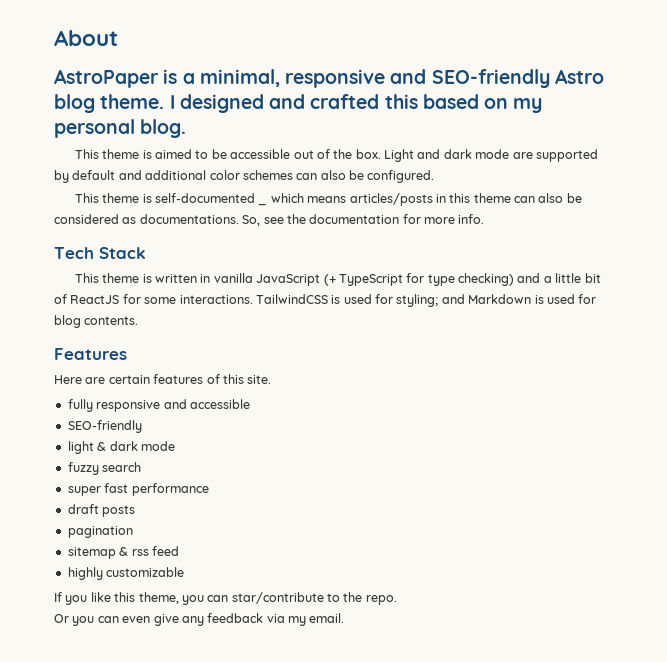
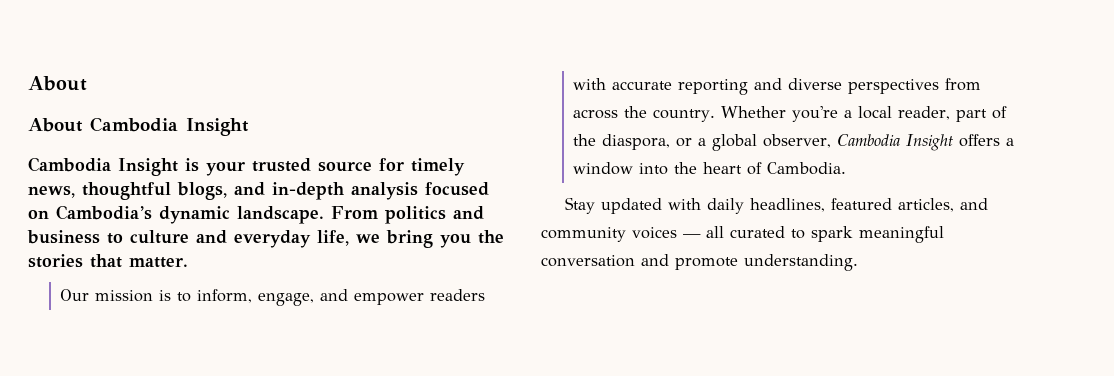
[54,69,604,88] [54,94,543,113] [54,119,187,138] [74,149,598,162] [54,170,435,183] [74,193,256,203] [258,203,268,206] [270,193,582,206] [54,214,485,226] [54,247,146,259] [74,273,601,286] [54,294,597,307] [54,315,139,328] [54,348,127,360] [54,374,272,384] [67,399,250,412] [67,420,142,433] [67,441,175,454] [67,462,142,475] [67,483,209,496] [67,504,136,517] [67,526,133,538] [67,546,179,559] [67,567,185,580] [54,592,397,605] [54,613,345,626] AstroPaper is a minimal, responsive and SEO-friendly Astro blog theme. I designed and crafted this based on my personal blog. // This theme is aimed to be accessible out of the box. Light and dark mode are supported by default and additional color schemes can also be configured. // This theme is self-documented _ which means articles/posts in this theme can also be considered as documentations. So, see the documentation for more info. // Tech Stack // This theme is written in vanilla JavaScript (+ TypeScript for type checking) and a little bit of ReactJS for some interactions. TailwindCSS is used for styling; and Markdown is used for blog contents. // Features // Here are certain features of this site. // fully responsive and accessible // SEO-friendly // light & dark mode // fuzzy search // super fast performance // draft posts // pagination // sitemap & rss feed // highly customizable // If you like this theme, you can star/contribute to the repo. // Or you can even give any feedback via my email. -> [28,117,249,136] [28,157,465,176] [28,182,489,200] [28,205,484,224] [27,230,504,248] [28,254,188,268] [60,289,486,306] [573,78,982,95] [573,106,1008,122] [573,134,1015,151] [573,162,847,175] [564,197,988,214] [541,226,944,243] [541,254,858,271] About Cambodia Insight // Cambodia Insight is your trusted source for timely news, thoughtful blogs, and in-depth analysis focused on Cambodia’s dynamic landscape. From politics and business to culture and everyday life, we bring you the stories that matter. // Our mission is to inform, engage, and empower readers with accurate reporting and diverse perspectives from across the country. Whether you're a local reader, part of the diaspora, or a global observer, Cambodia Insight offers a window into the heart of Cambodia. // Stay updated with daily headlines, featured articles, and community voices — all curated to spark meaningful conversation and promote understanding.

